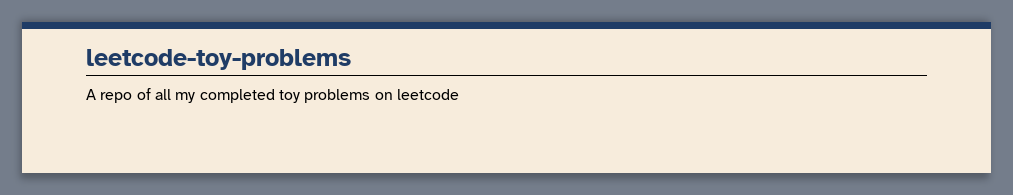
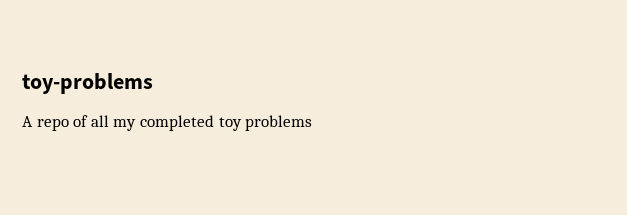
[86,49,351,70] leetcode-toy-problems -> [22,73,153,94] toy-problems
[374,89,459,100] on leetcode -> (313, 123) none

